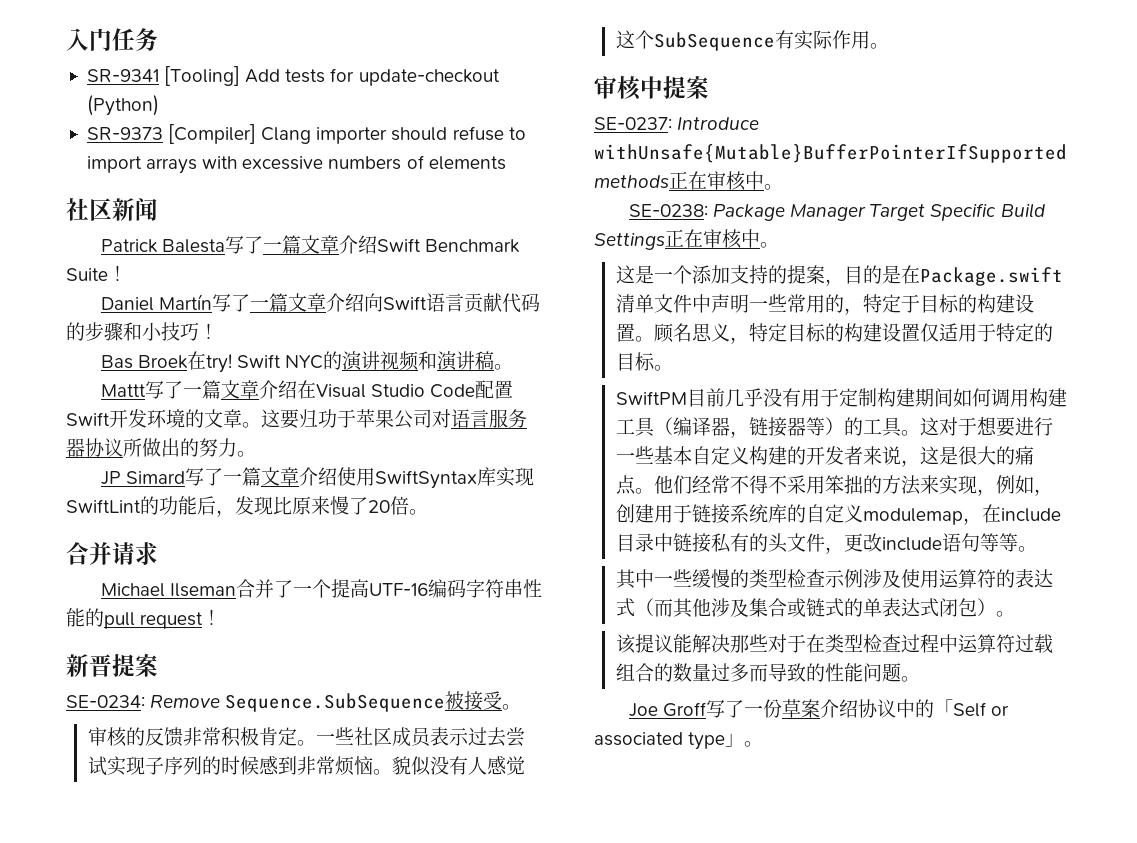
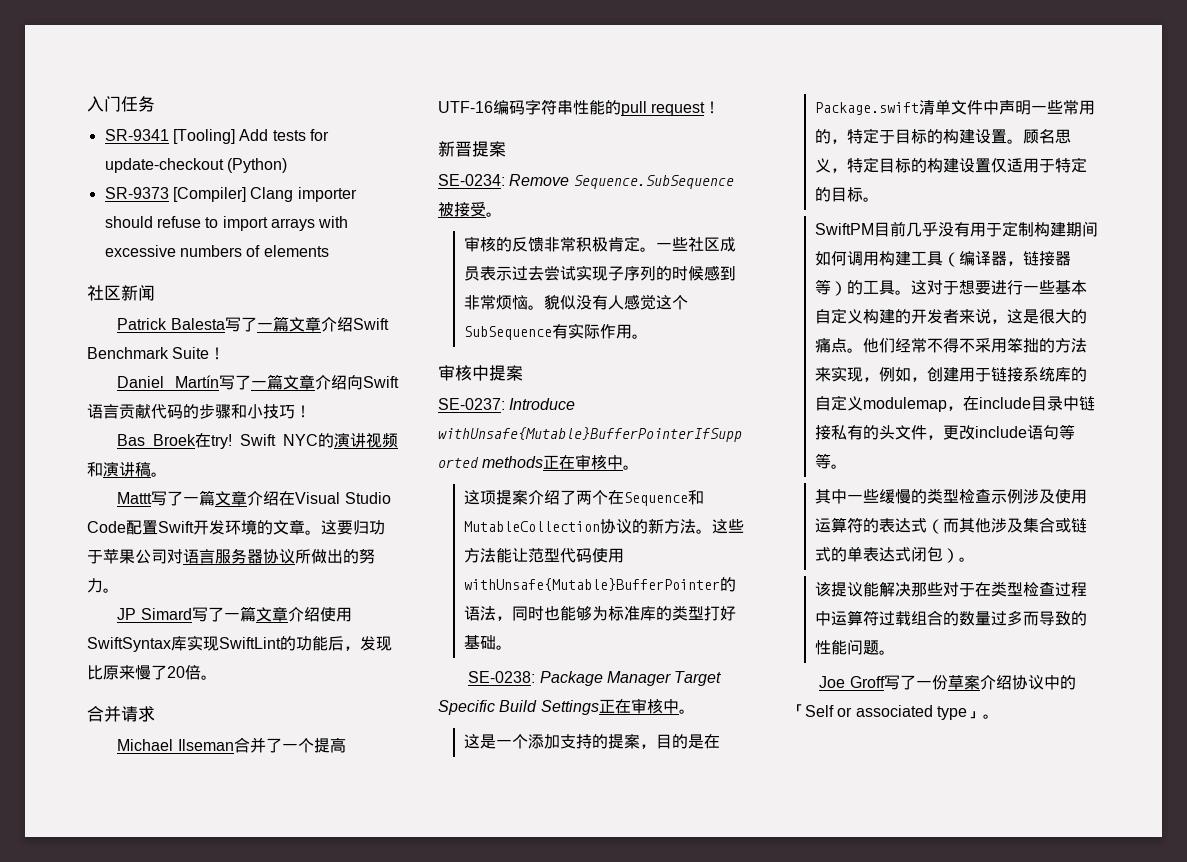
(783, 187) none -> [463,490,704,506] [463,518,744,534] [463,548,624,563] [463,577,736,592] [463,605,736,621] [463,635,512,650] // 这项提案介绍了两个在Sequence和MutableCollection协议的新方法。这些方法能让范型代码使用withUnsafe{Mutable}BufferPointer的语法，同时也能够为标准库的类型打好基础。

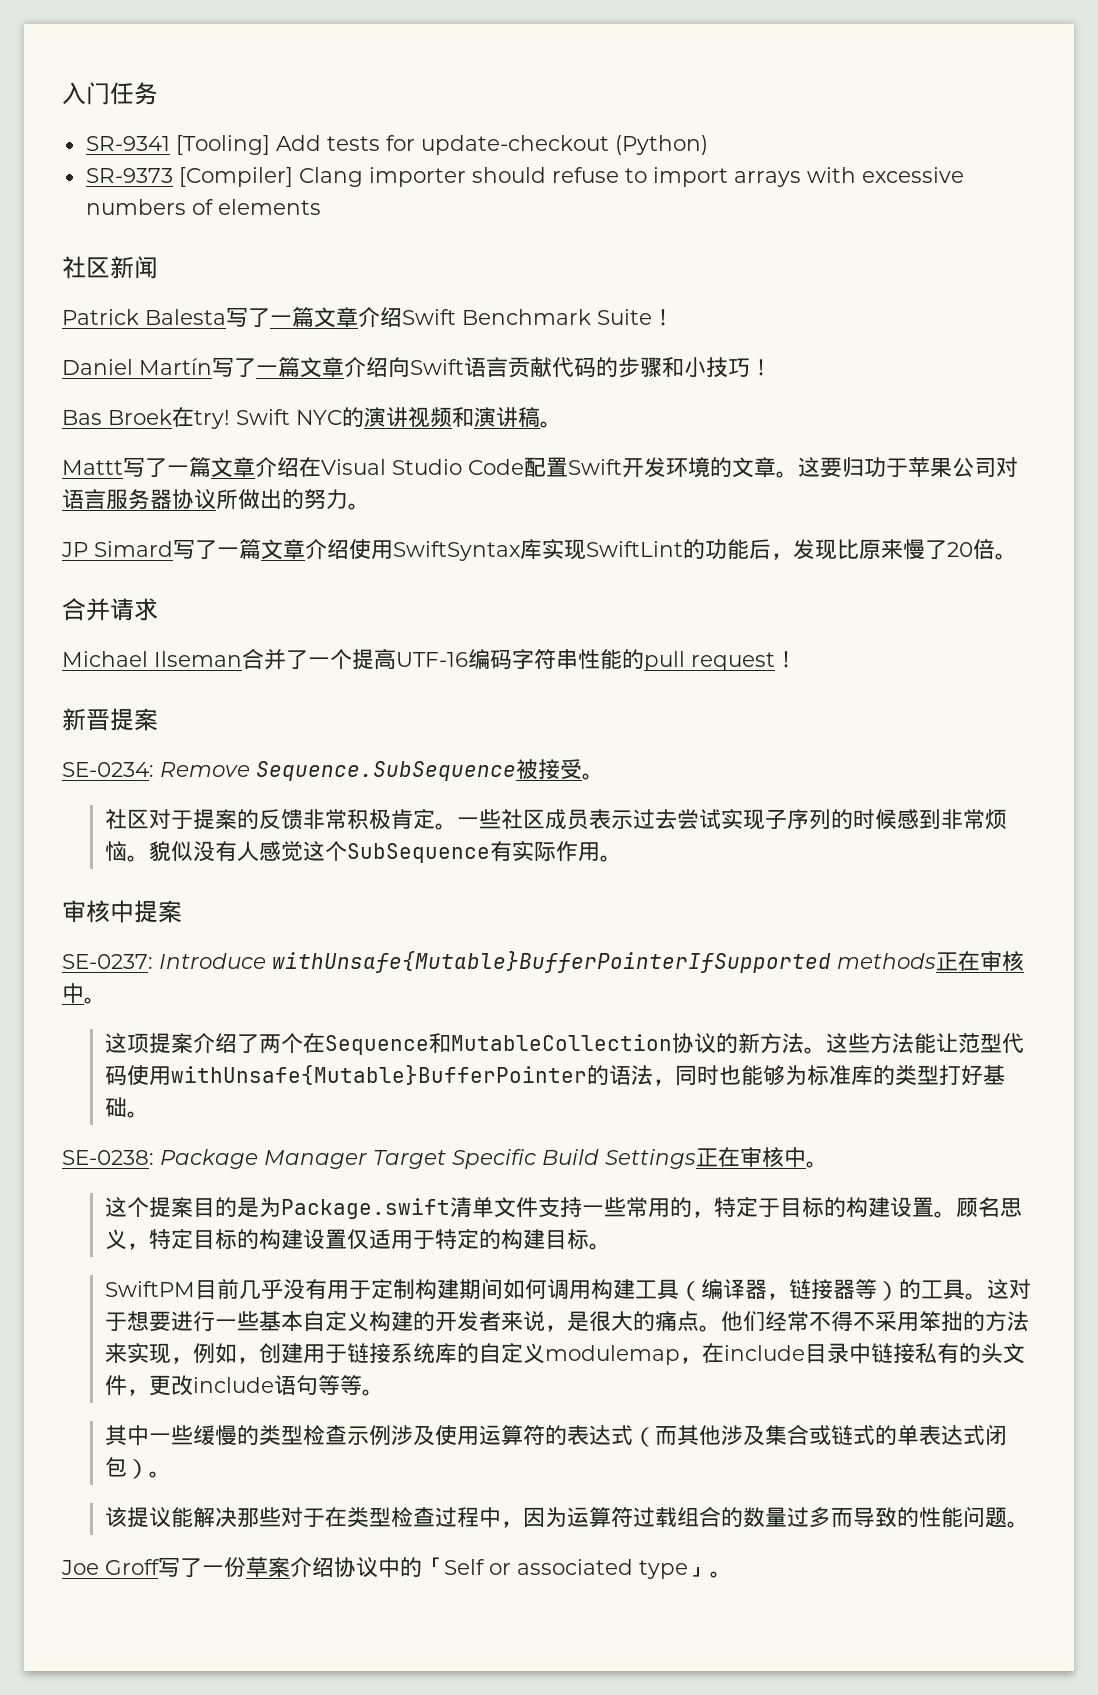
[463,236,496,252] 审核 -> [104,809,237,830] 社区对于提案
[479,734,720,749] 是一个添加支持的提案，目的是在 -> [126,1197,281,1218] 个提案目的是为
[982,100,1031,115] 中声明 -> [537,1197,582,1218] 支持
(831, 194) none -> [500,1229,545,1249] 构建
[1006,309,1023,324] 这 -> (567, 1328) none
(831, 618) none -> [500,1507,567,1528] ，因为

